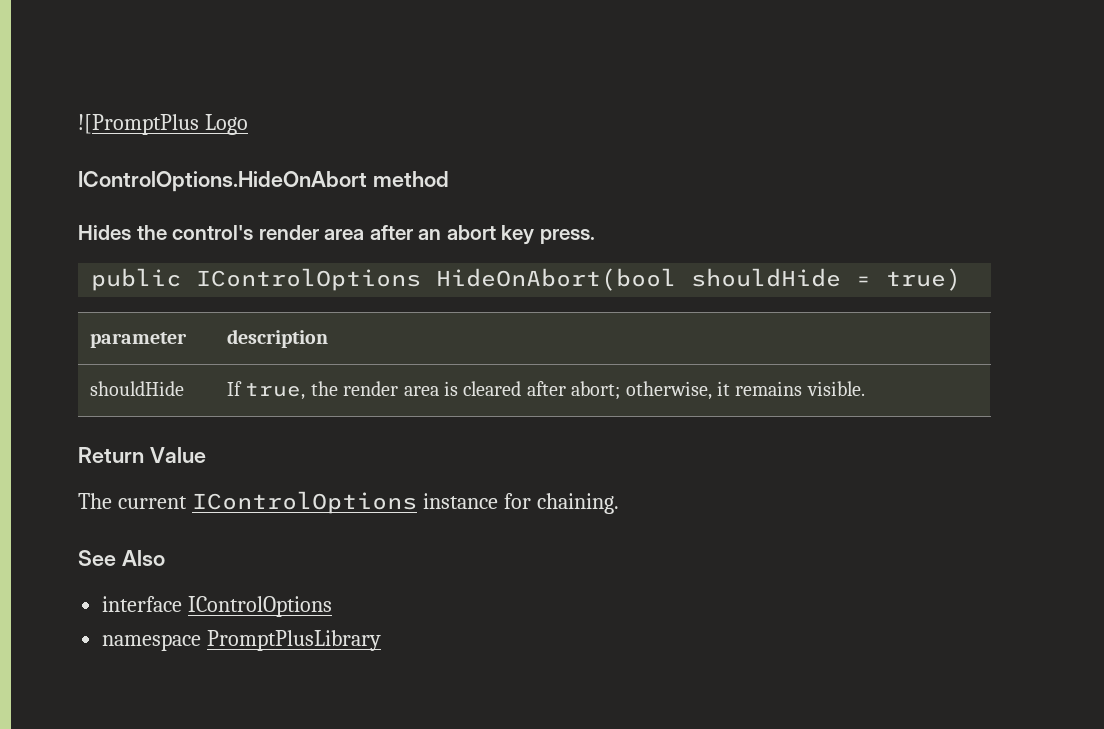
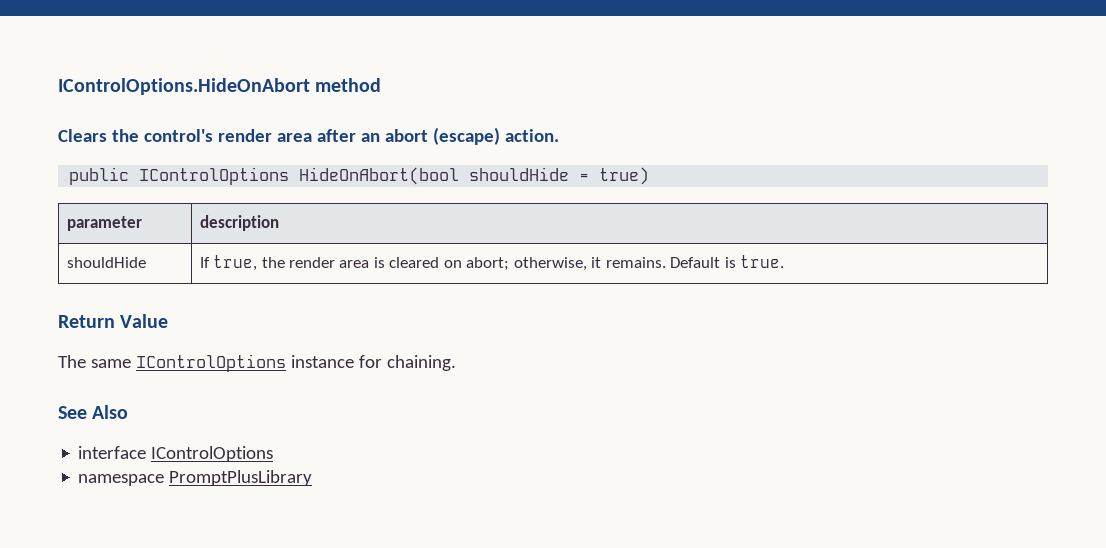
[78,114,248,135] ![PromptPlus Logo // -> (58, 86) none
[78,225,131,240] Hides -> [58,129,107,142] Clears
[501,225,595,245] key press. -> [432,127,559,145] (escape) action.
[526,381,566,396] after -> [443,260,462,268] on
[735,381,865,396] remains visible. -> [605,255,784,268] remains. Default is true.
[117,496,187,509] current -> [90,359,131,368] same

